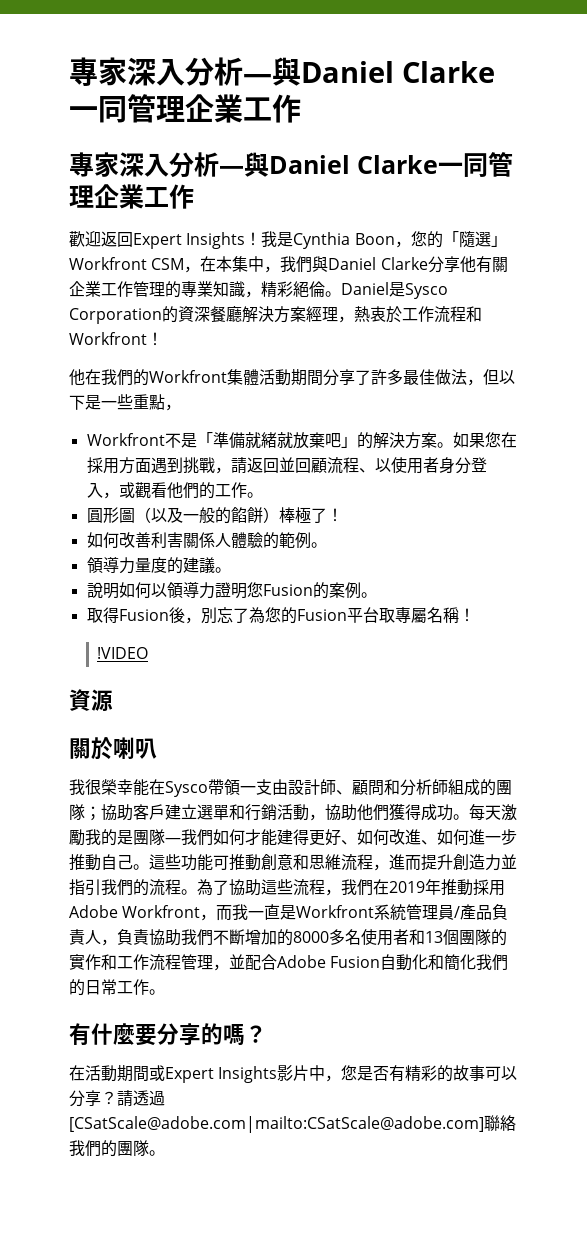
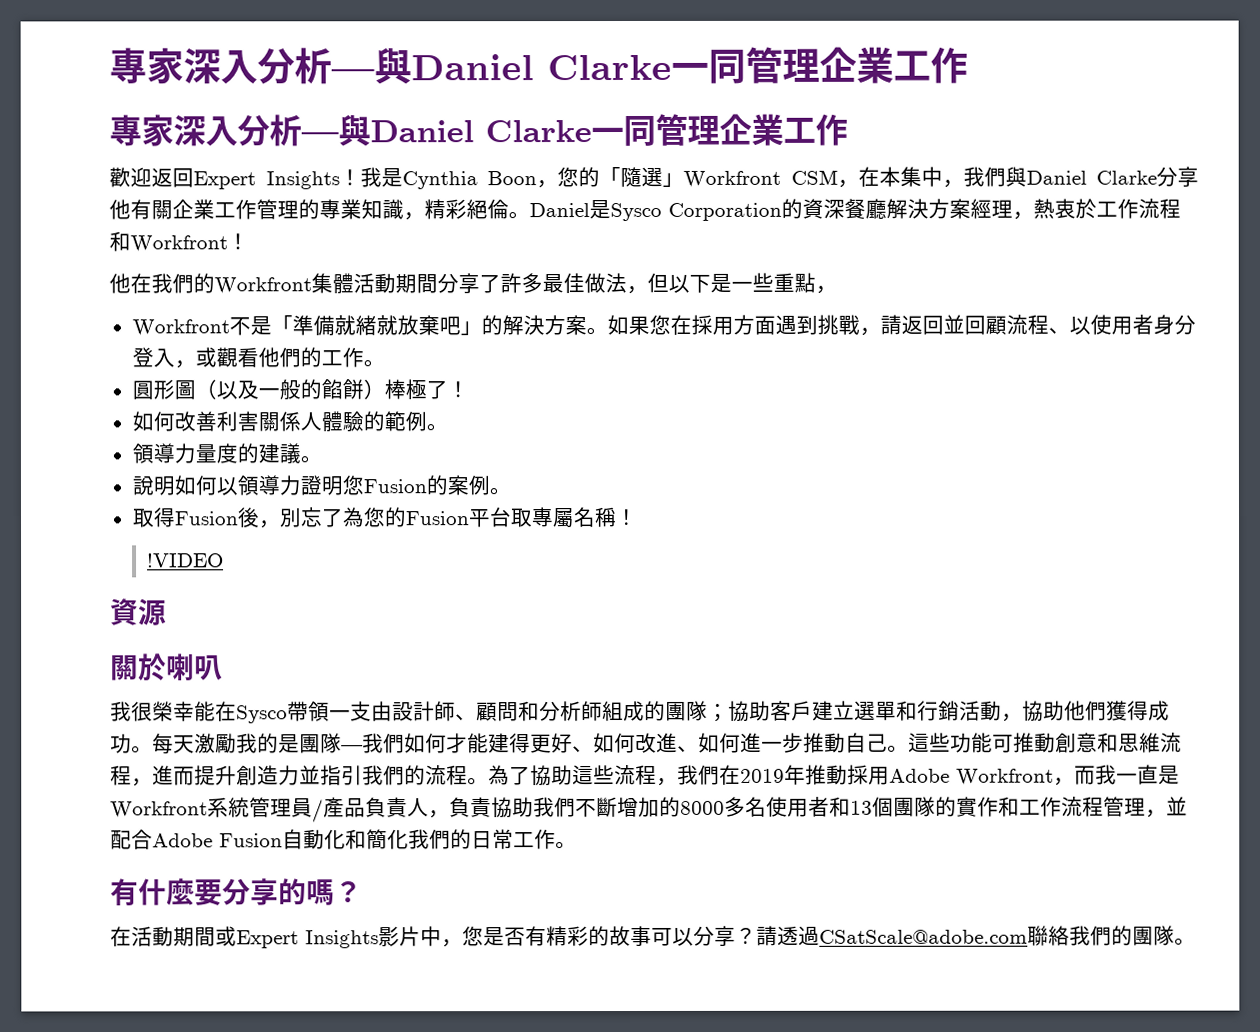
[69,1116,484,1133] [CSatScale@adobe.com|mailto:CSatScale@adobe.com] -> [819,929,1028,944] CSatScale@adobe.com

